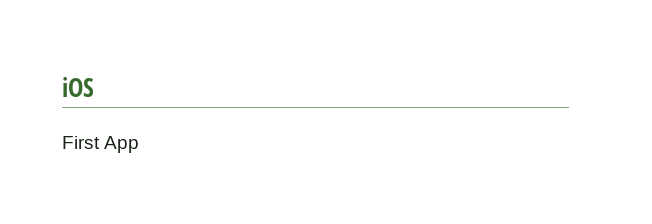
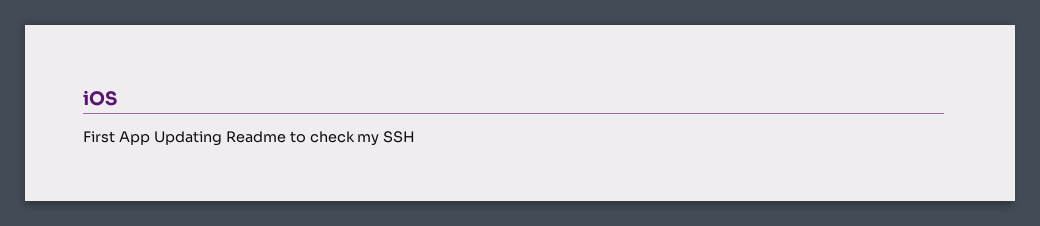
(140, 144) none -> [153,131,416,146] Updating Readme to check my SSH

